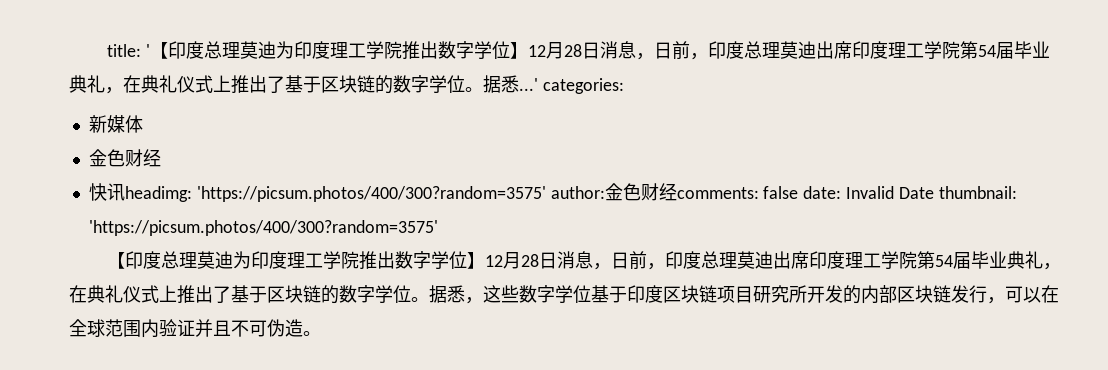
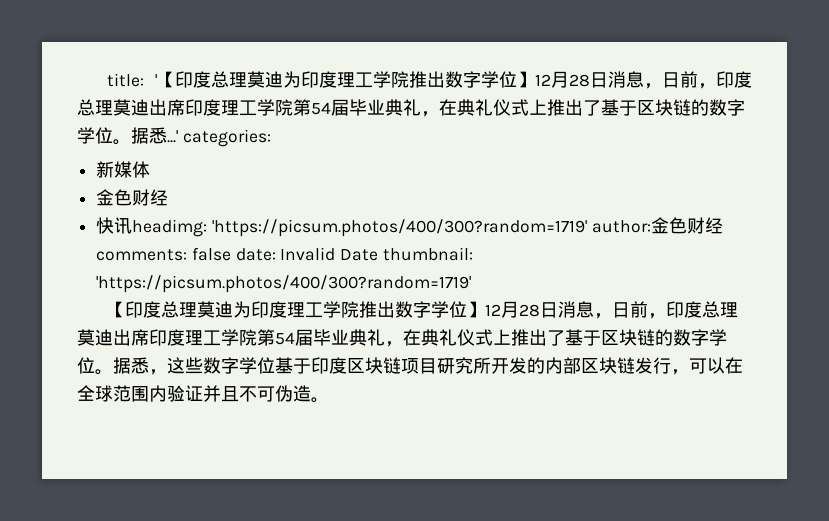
[196,186,546,202] 'https://picsum.photos/400/300?random=3575' -> [211,219,587,237] 'https://picsum.photos/400/300?random=1719'
[88,220,438,236] 'https://picsum.photos/400/300?random=3575' -> [96,275,472,293] 'https://picsum.photos/400/300?random=1719'

